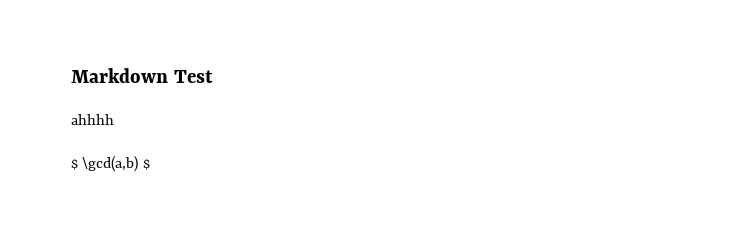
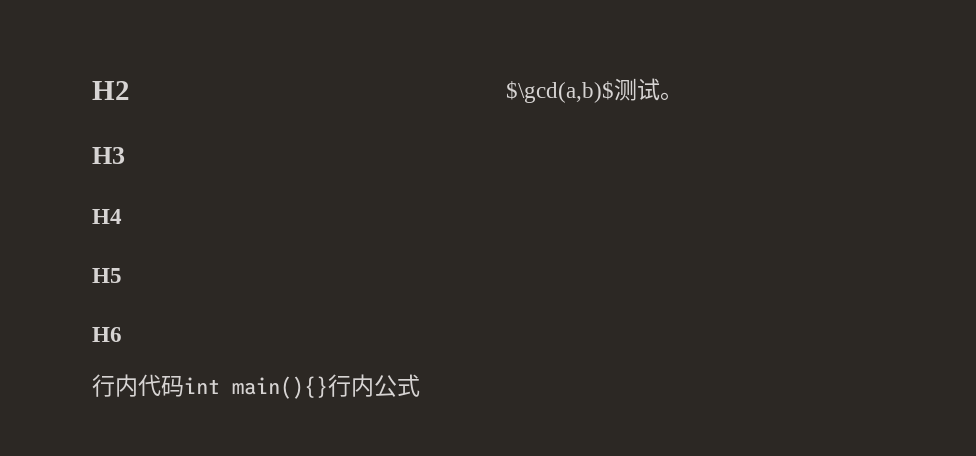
[71,68,213,83] [71,114,114,125] [71,156,150,172] Markdown Test // ahhhh // $ \gcd(a,b) $ -> [92,81,130,100] [92,147,125,164] [92,209,122,224] [92,268,122,283] [92,327,122,342] [92,374,420,399] [506,78,683,103] H2 // H3 // H4 // H5 // H6 // 行内代码int main(){}行内公式$\gcd(a,b)$测试。

